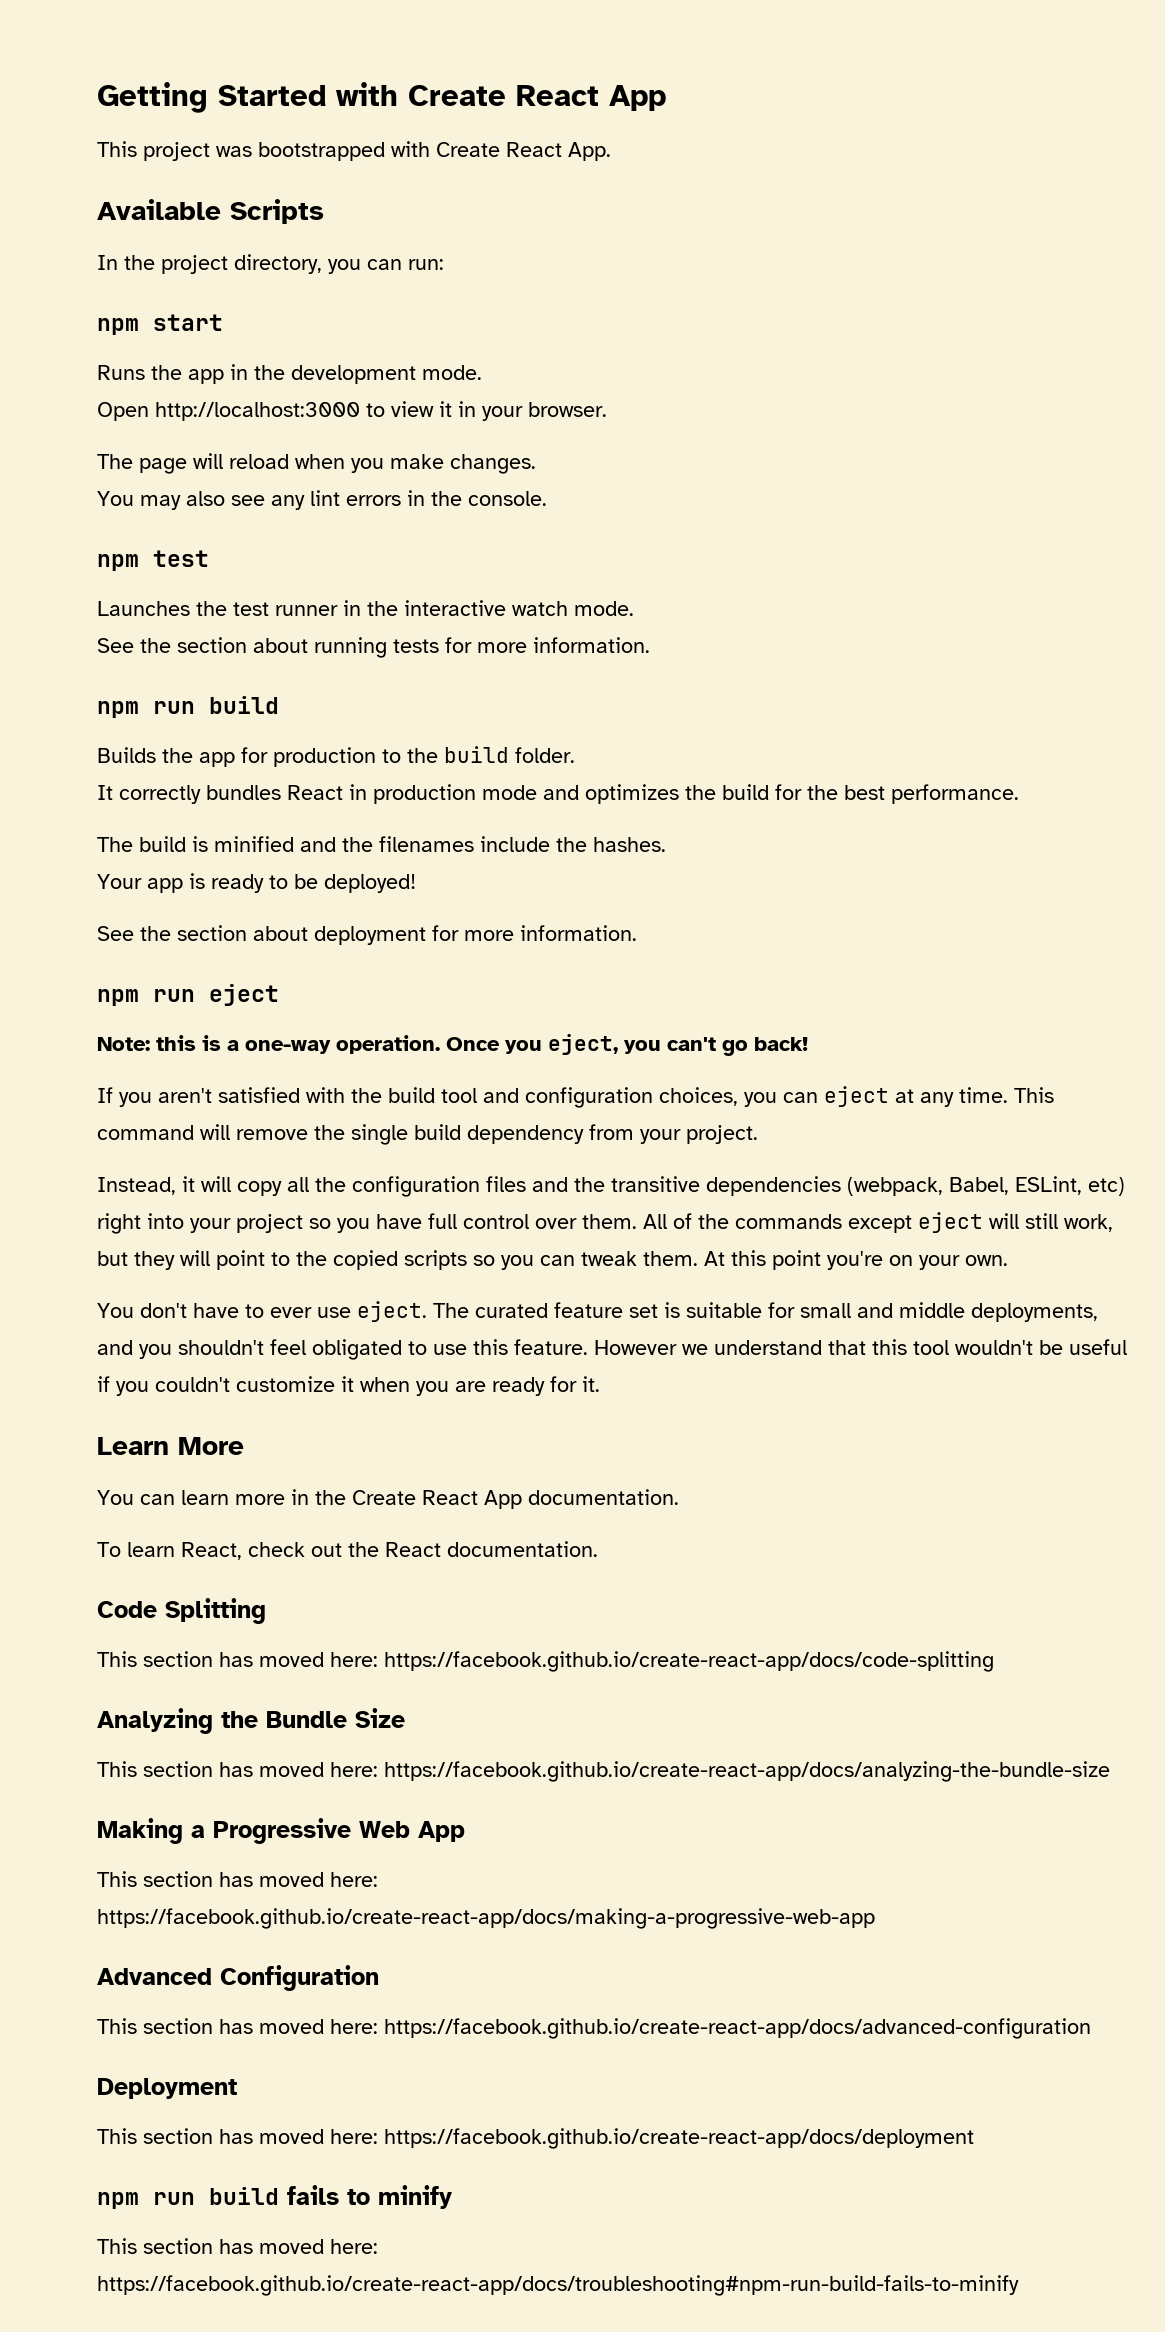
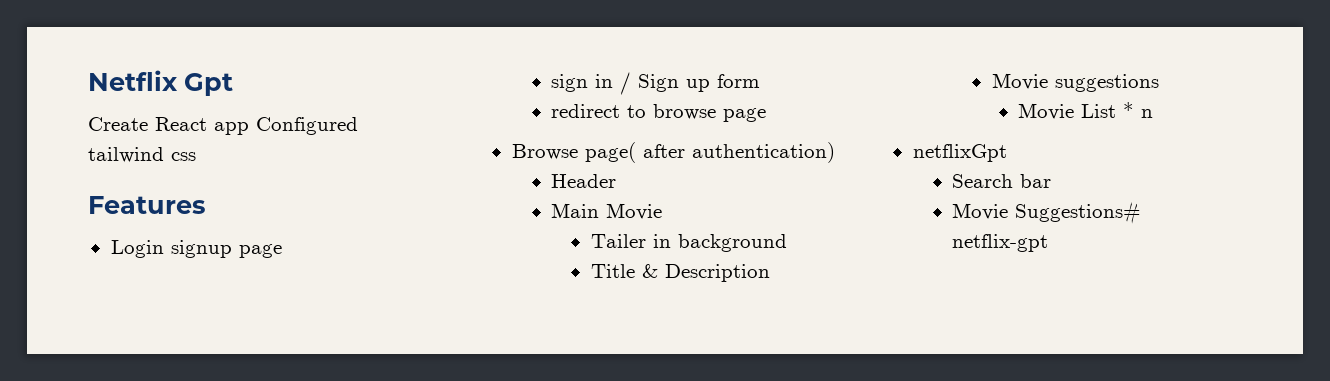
[97,82,666,113] [97,141,611,161] [97,199,324,224] [97,254,444,274] [97,314,223,335] [97,364,482,384] [97,401,607,421] [97,453,536,474] [97,490,547,510] [97,550,209,571] [97,600,634,616] [97,637,650,658] [97,696,279,718] [97,746,575,767] [97,784,1019,804] [97,836,666,852] [97,873,416,893] [97,925,637,945] [97,984,279,1006] [97,1034,808,1056] [97,1086,1054,1108] [97,1124,758,1145] [97,1176,1125,1197] [97,1212,1113,1234] [97,1250,1008,1270] [97,1301,1098,1322] [97,1339,1127,1360] [97,1376,600,1396] [97,1437,244,1455] [97,1489,679,1509] [97,1541,598,1560] [97,1598,266,1624] [97,1651,994,1672] [97,1708,405,1734] [97,1761,1110,1782] [97,1818,465,1844] [97,1871,378,1887] [97,1908,875,1929] [97,1965,379,1991] [97,2018,1091,2039] [97,2078,237,2099] [97,2128,974,2149] [97,2185,452,2209] [97,2238,378,2254] [97,2275,1019,2296] Getting Started with Create React App // This project was bootstrapped with Create React App. // Available Scripts // In the project directory, you can run: // npm start // Runs the app in the development mode. // Open http://localhost:3000 to view it in your browser. // The page will reload when you make changes. // You may also see any lint errors in the console. // npm test // Launches the test runner in the interactive watch mode. // See the section about running tests for more information. // npm run build // Builds the app for production to the build folder. // It correctly bundles React in production mode and optimizes the build for the best performance. // The build is minified and the filenames include the hashes. // Your app is ready to be deployed! // See the section about deployment for more information. // npm run eject // Note: this is a one-way operation. Once you eject, you can't go back! // If you aren't satisfied with the build tool and configuration choices, you can eject at any time. This command will remove the single build dependency from your project. // Instead, it will copy all the configuration files and the transitive dependencies (webpack, Babel, ESLint, etc) right into your project so you have full control over them. All of the commands except eject will still work, but they will point to the copied scripts so you can tweak them. At this point you're on your own. // You don't have to ever use eject. The curated feature set is suitable for small and middle deployments, and you shouldn't feel obligated to use this feature. However we understand that this tool wouldn't be useful if you couldn't customize it when you are ready for it. // Learn More // You can learn more in the Create React App documentation. // To learn React, check out the React documentation. // Code Splitting // This section has moved here: https://facebook.github.io/create-react-app/docs/code-splitting // Analyzing the Bundle Size // This section has moved here: https://facebook.github.io/create-react-app/docs/analyzing-the-bundle-size // Making a Progressive Web App // This section has moved here: https://facebook.github.io/create-react-app/docs/making-a-progressive-web-app // Advanced Configuration // This section has moved here: https://facebook.github.io/create-react-app/docs/advanced-configuration // Deployment // This section has moved here: https://facebook.github.io/create-react-app/docs/deployment // npm run build fails to minify // This section has moved here: https://facebook.github.io/create-react-app/docs/troubleshooting#npm-run-build-fails-to-minify -> [88,70,233,96] [88,117,358,135] [88,147,196,163] [88,196,206,214] [110,240,282,258] [551,72,761,95] [551,104,767,122] [511,142,835,163] [551,174,617,188] [551,203,663,220] [590,234,787,252] [590,264,770,282] [991,73,1159,92] [1018,102,1154,120] [912,144,1007,162] [952,174,1052,188] [952,201,1142,224] [952,234,1049,252] Netflix Gpt // Create React app Configured tailwind css // Features // Login signup page // sign in / Sign up form // redirect to browse page // Browse page( after authentication) // Header // Main Movie // Tailer in background // Title & Description // Movie suggestions // Movie List * n // netflixGpt // Search bar // Movie Suggestions# netflix-gpt

